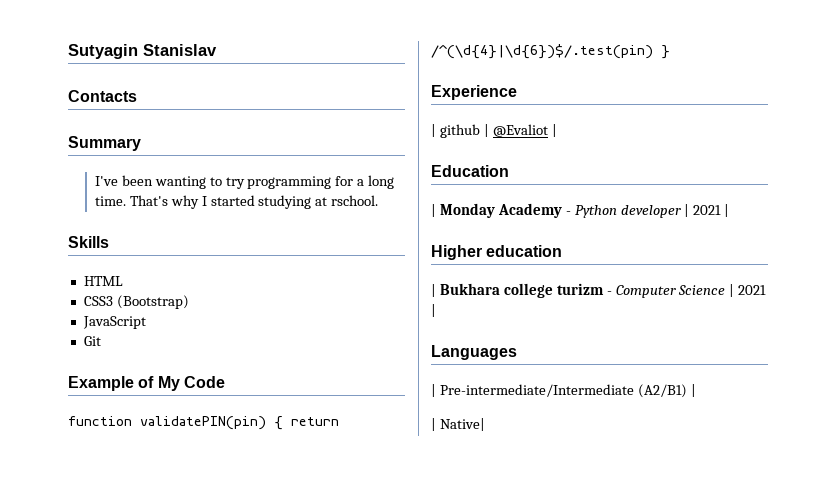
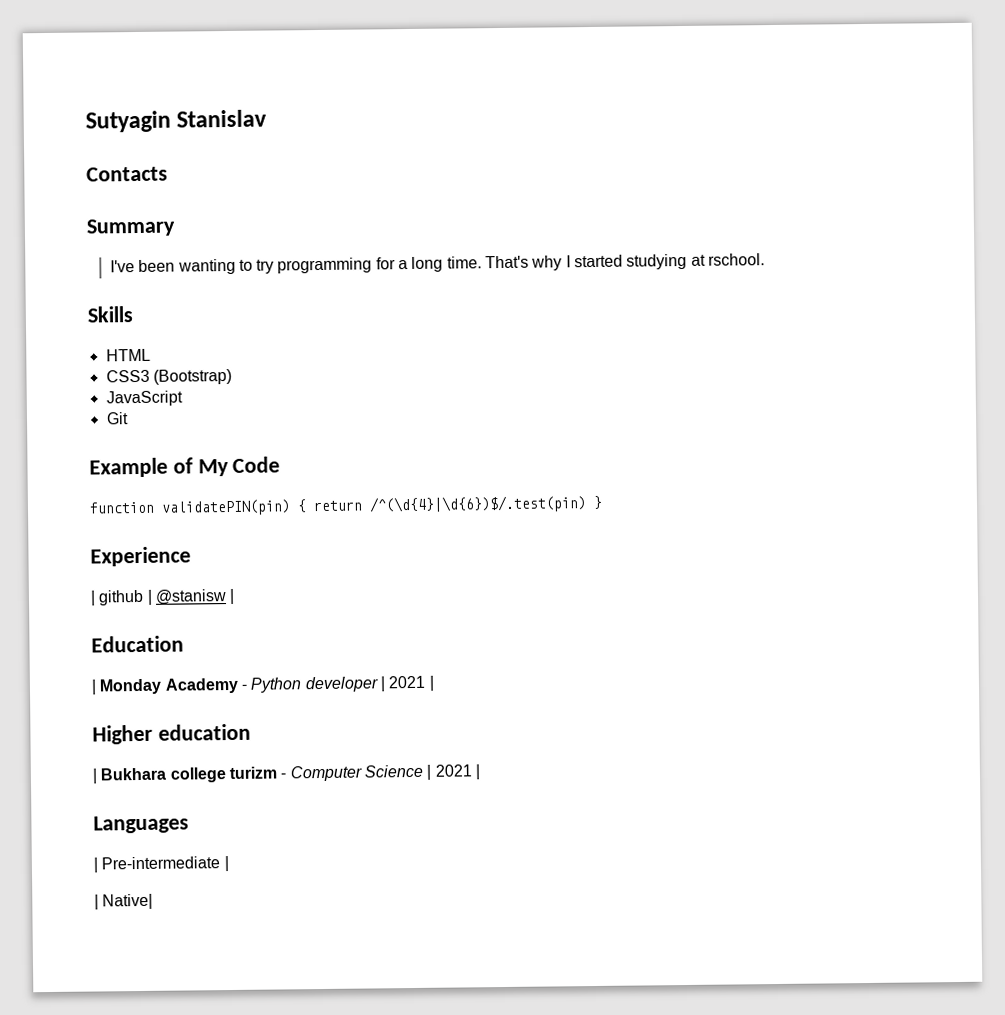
[492,124,548,137] @Evaliot -> [154,589,227,605] @stanisw
[439,384,687,398] Pre-intermediate/Intermediate (A2/B1) -> [101,856,221,870] Pre-intermediate

